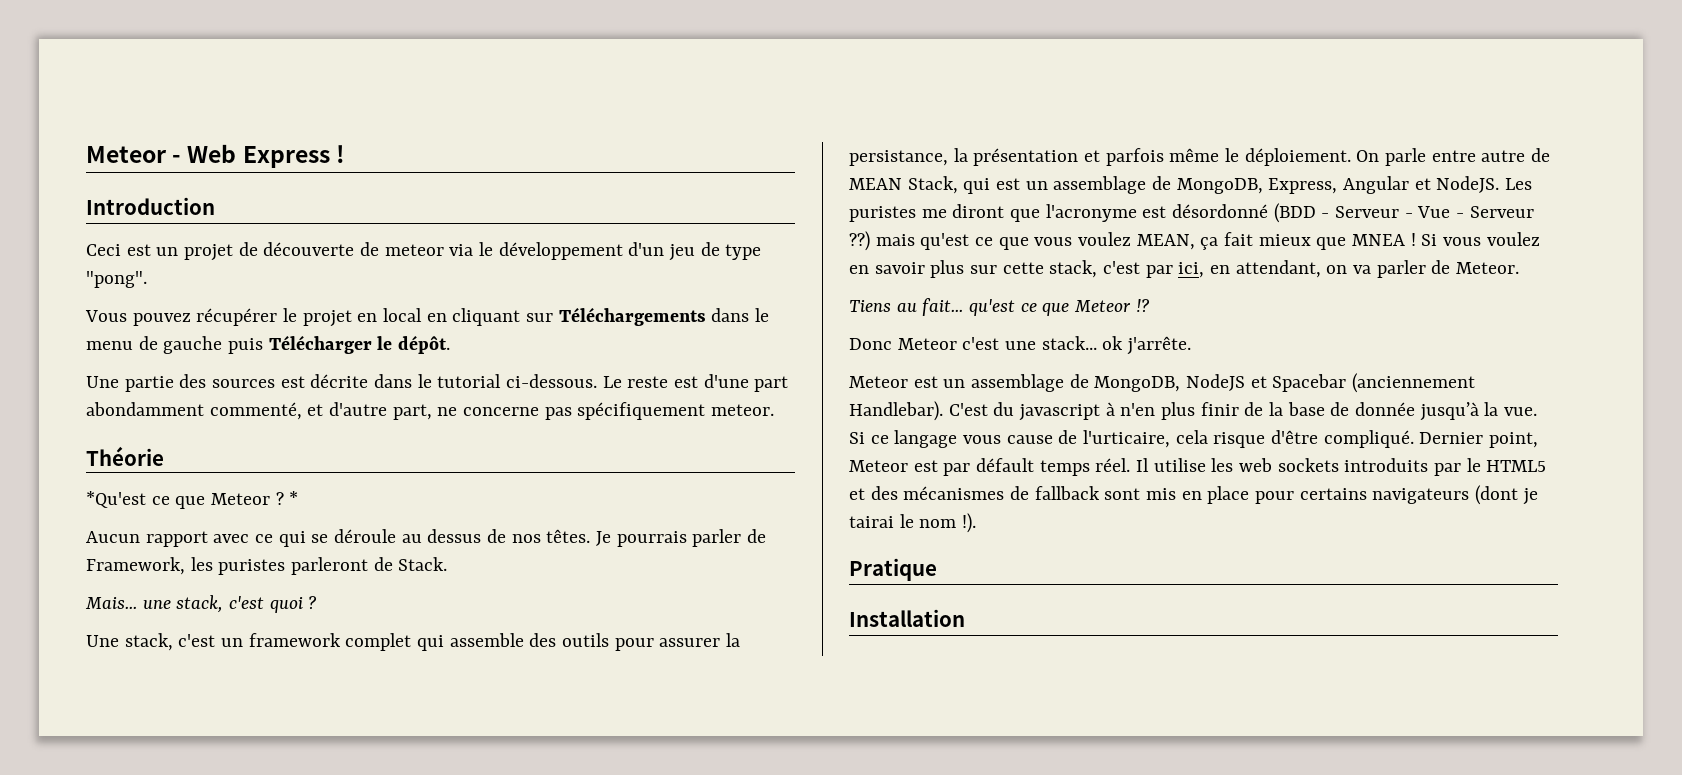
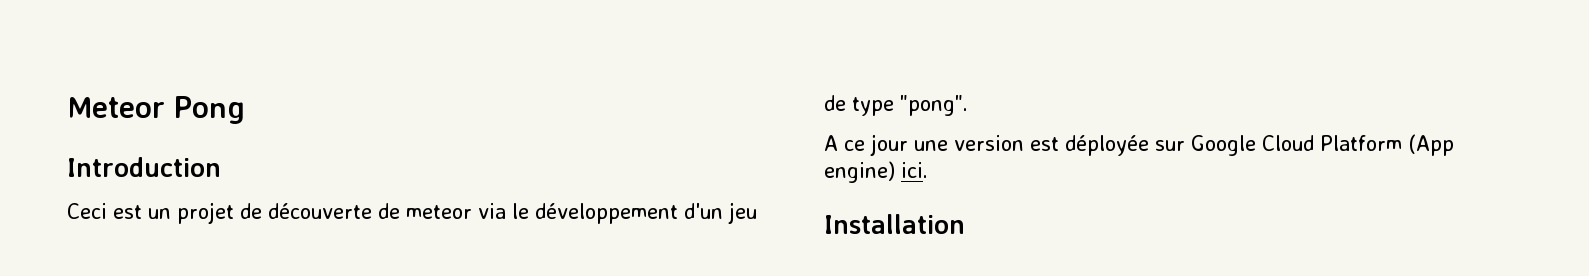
[86,144,345,168] Meteor - Web Express ! -> [67,96,245,124] Meteor Pong
[85,307,770,327] [86,335,451,354] [86,374,789,392] [86,402,775,420] [86,446,164,466] [86,491,299,509] [86,529,767,547] [86,557,448,575] [85,595,318,613] [86,633,741,651] [849,148,1551,166] [849,176,1533,194] [849,203,1534,223] [849,231,1540,251] [849,260,1520,278] [849,298,1150,316] [849,336,1192,355] [849,373,1476,393] [849,401,1538,421] [849,430,1539,448] [849,458,1547,476] [849,485,1538,505] [849,513,977,533] [849,558,937,581] Vous pouvez récupérer le projet en local en cliquant sur Téléchargements dans le menu de gauche puis Télécharger le dépôt. // Une partie des sources est décrite dans le tutorial ci-dessous. Le reste est d'une part abondamment commenté, et d'autre part, ne concerne pas spécifiquement meteor. // Théorie // *Qu'est ce que Meteor ? * // Aucun rapport avec ce qui se déroule au dessus de nos têtes. Je pourrais parler de Framework, les puristes parleront de Stack. // Mais... une stack, c'est quoi ? // Une stack, c'est un framework complet qui assemble des outils pour assurer la persistance, la présentation et parfois même le déploiement. On parle entre autre de MEAN Stack, qui est un assemblage de MongoDB, Express, Angular et NodeJS. Les puristes me diront que l'acronyme est désordonné (BDD - Serveur - Vue - Serveur ??) mais qu'est ce que vous voulez MEAN, ça fait mieux que MNEA ! Si vous voulez en savoir plus sur cette stack, c'est par ici, en attendant, on va parler de Meteor. // Tiens au fait... qu'est ce que Meteor !? // Donc Meteor c'est une stack... ok j'arrête. // Meteor est un assemblage de MongoDB, NodeJS et Spacebar (anciennement Handlebar). C'est du javascript à n'en plus finir de la base de donnée jusqu’à la vue. Si ce langage vous cause de l'urticaire, cela risque d'être compliqué. Dernier point, Meteor est par défault temps réel. Il utilise les web sockets introduits par le HTML5 et des mécanismes de fallback sont mis en place pour certains navigateurs (dont je tairai le nom !). // Pratique -> [824,134,1454,156] [824,161,928,183] A ce jour une version est déployée sur Google Cloud Platform (App engine) ici.

